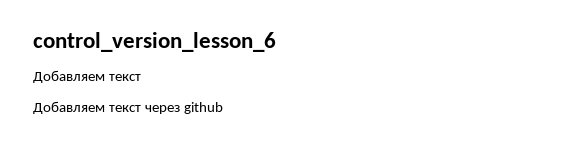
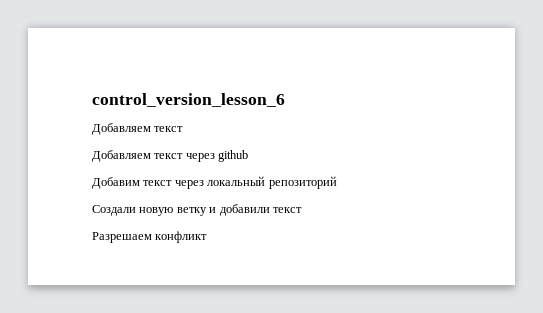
(223, 108) none -> [92,176,337,189] [92,204,302,216] [92,231,208,243] // Добавим текст через локальный репозиторий // Создали новую ветку и добавили текст // Разрешаем конфликт

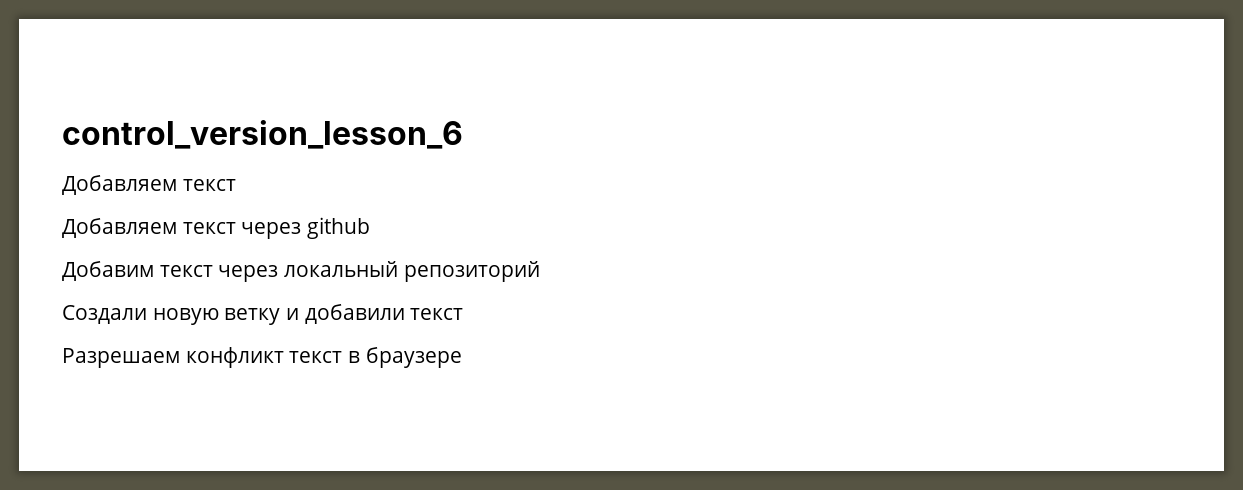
(208, 237) none -> [289,347,462,368] текст в браузере

